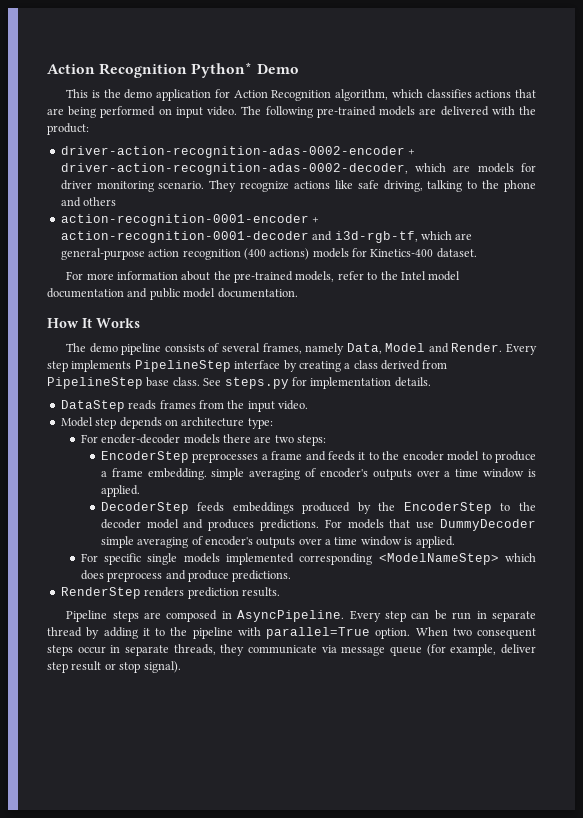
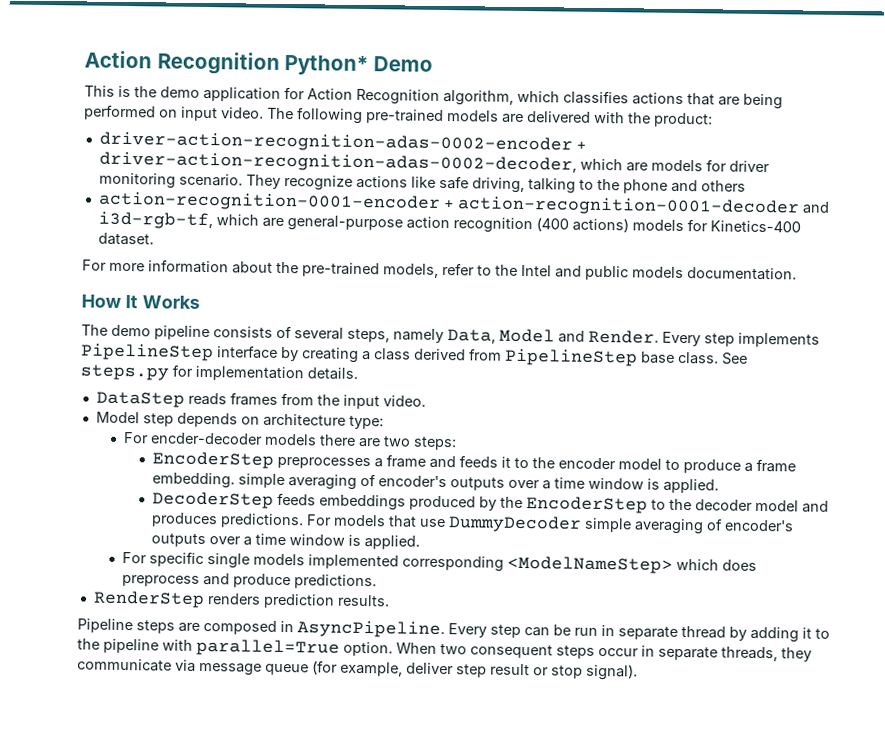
[428,271,461,281] [47,288,124,298] model documentation -> (552, 270) none
[183,288,216,298] model -> [632,266,684,279] models
[262,343,302,354] frames, -> [347,328,390,343] steps,

